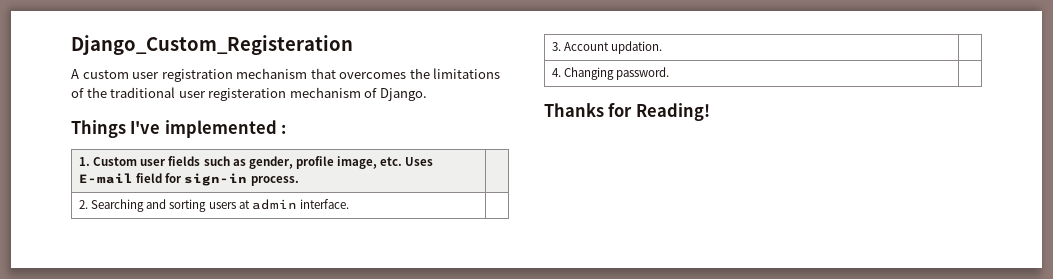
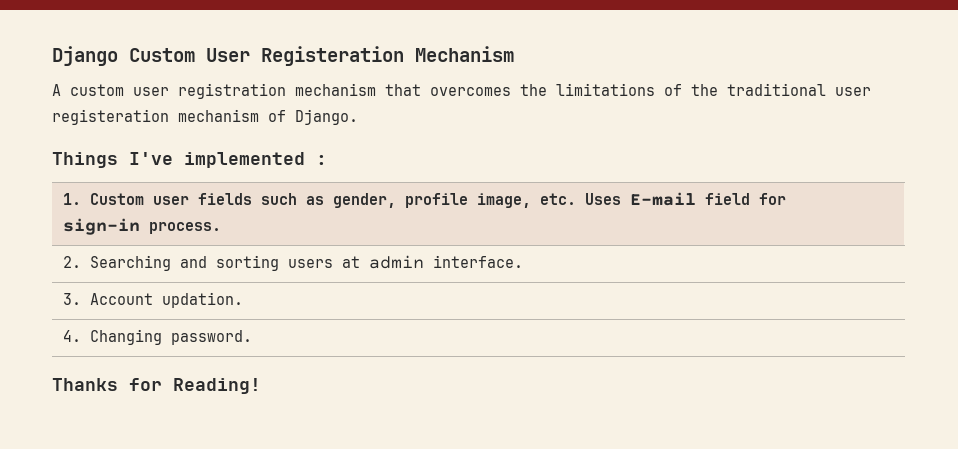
[71,35,353,55] Django_Custom_Registeration -> [52,46,514,66] Django Custom User Registeration Mechanism

